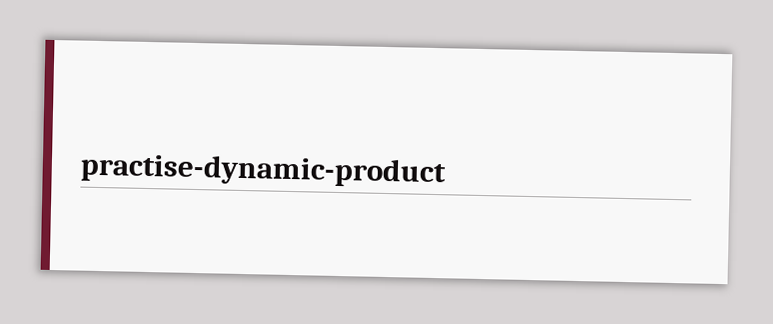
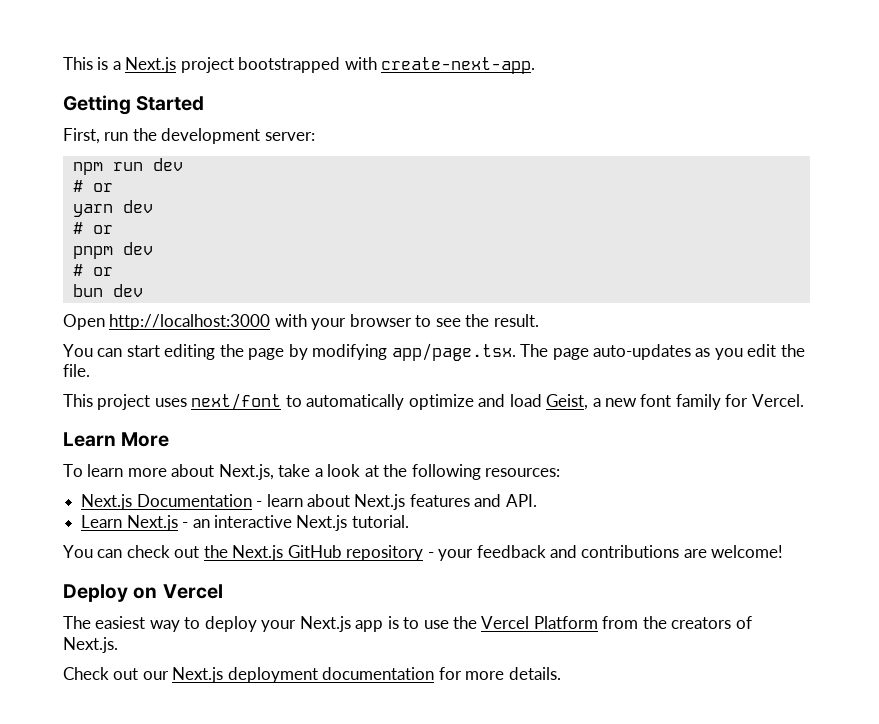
[80,152,447,189] practise-dynamic-product -> [63,57,536,74] [63,95,205,115] [63,128,315,144] [72,158,183,175] [72,180,113,192] [72,200,153,217] [72,222,113,234] [72,242,153,259] [72,264,113,276] [72,284,143,297] [63,314,539,330] [63,343,805,361] [63,364,90,377] [63,393,804,411] [63,432,170,447] [63,464,561,480] [81,494,537,510] [81,515,409,531] [63,545,784,561] [63,584,223,602] [63,616,752,632] [63,637,118,653] [63,667,561,683] This is a Next.js project bootstrapped with create-next-app. // Getting Started // First, run the development server: // npm run dev // # or // yarn dev // # or // pnpm dev // # or // bun dev // Open http://localhost:3000 with your browser to see the result. // You can start editing the page by modifying app/page.tsx. The page auto-updates as you edit the file. // This project uses next/font to automatically optimize and load Geist, a new font family for Vercel. // Learn More // To learn more about Next.js, take a look at the following resources: // Next.js Documentation - learn about Next.js features and API. // Learn Next.js - an interactive Next.js tutorial. // You can check out the Next.js GitHub repository - your feedback and contributions are welcome! // Deploy on Vercel // The easiest way to deploy your Next.js app is to use the Vercel Platform from the creators of Next.js. // Check out our Next.js deployment documentation for more details.

